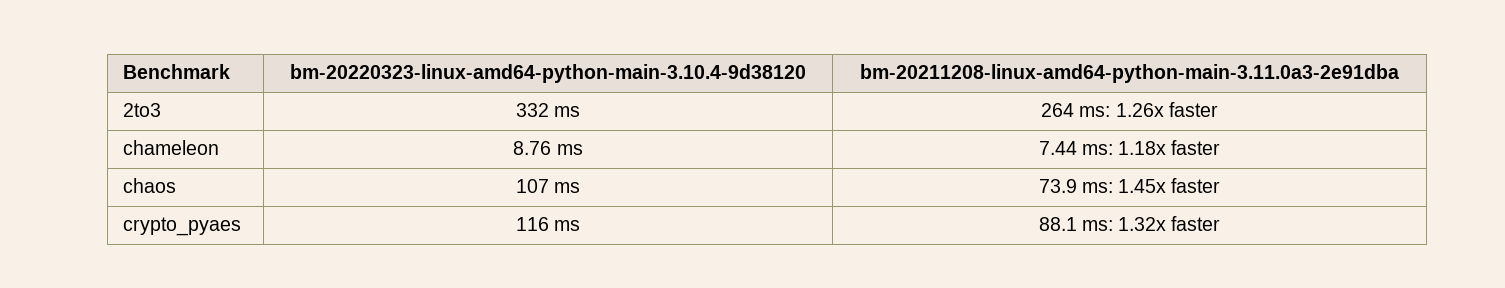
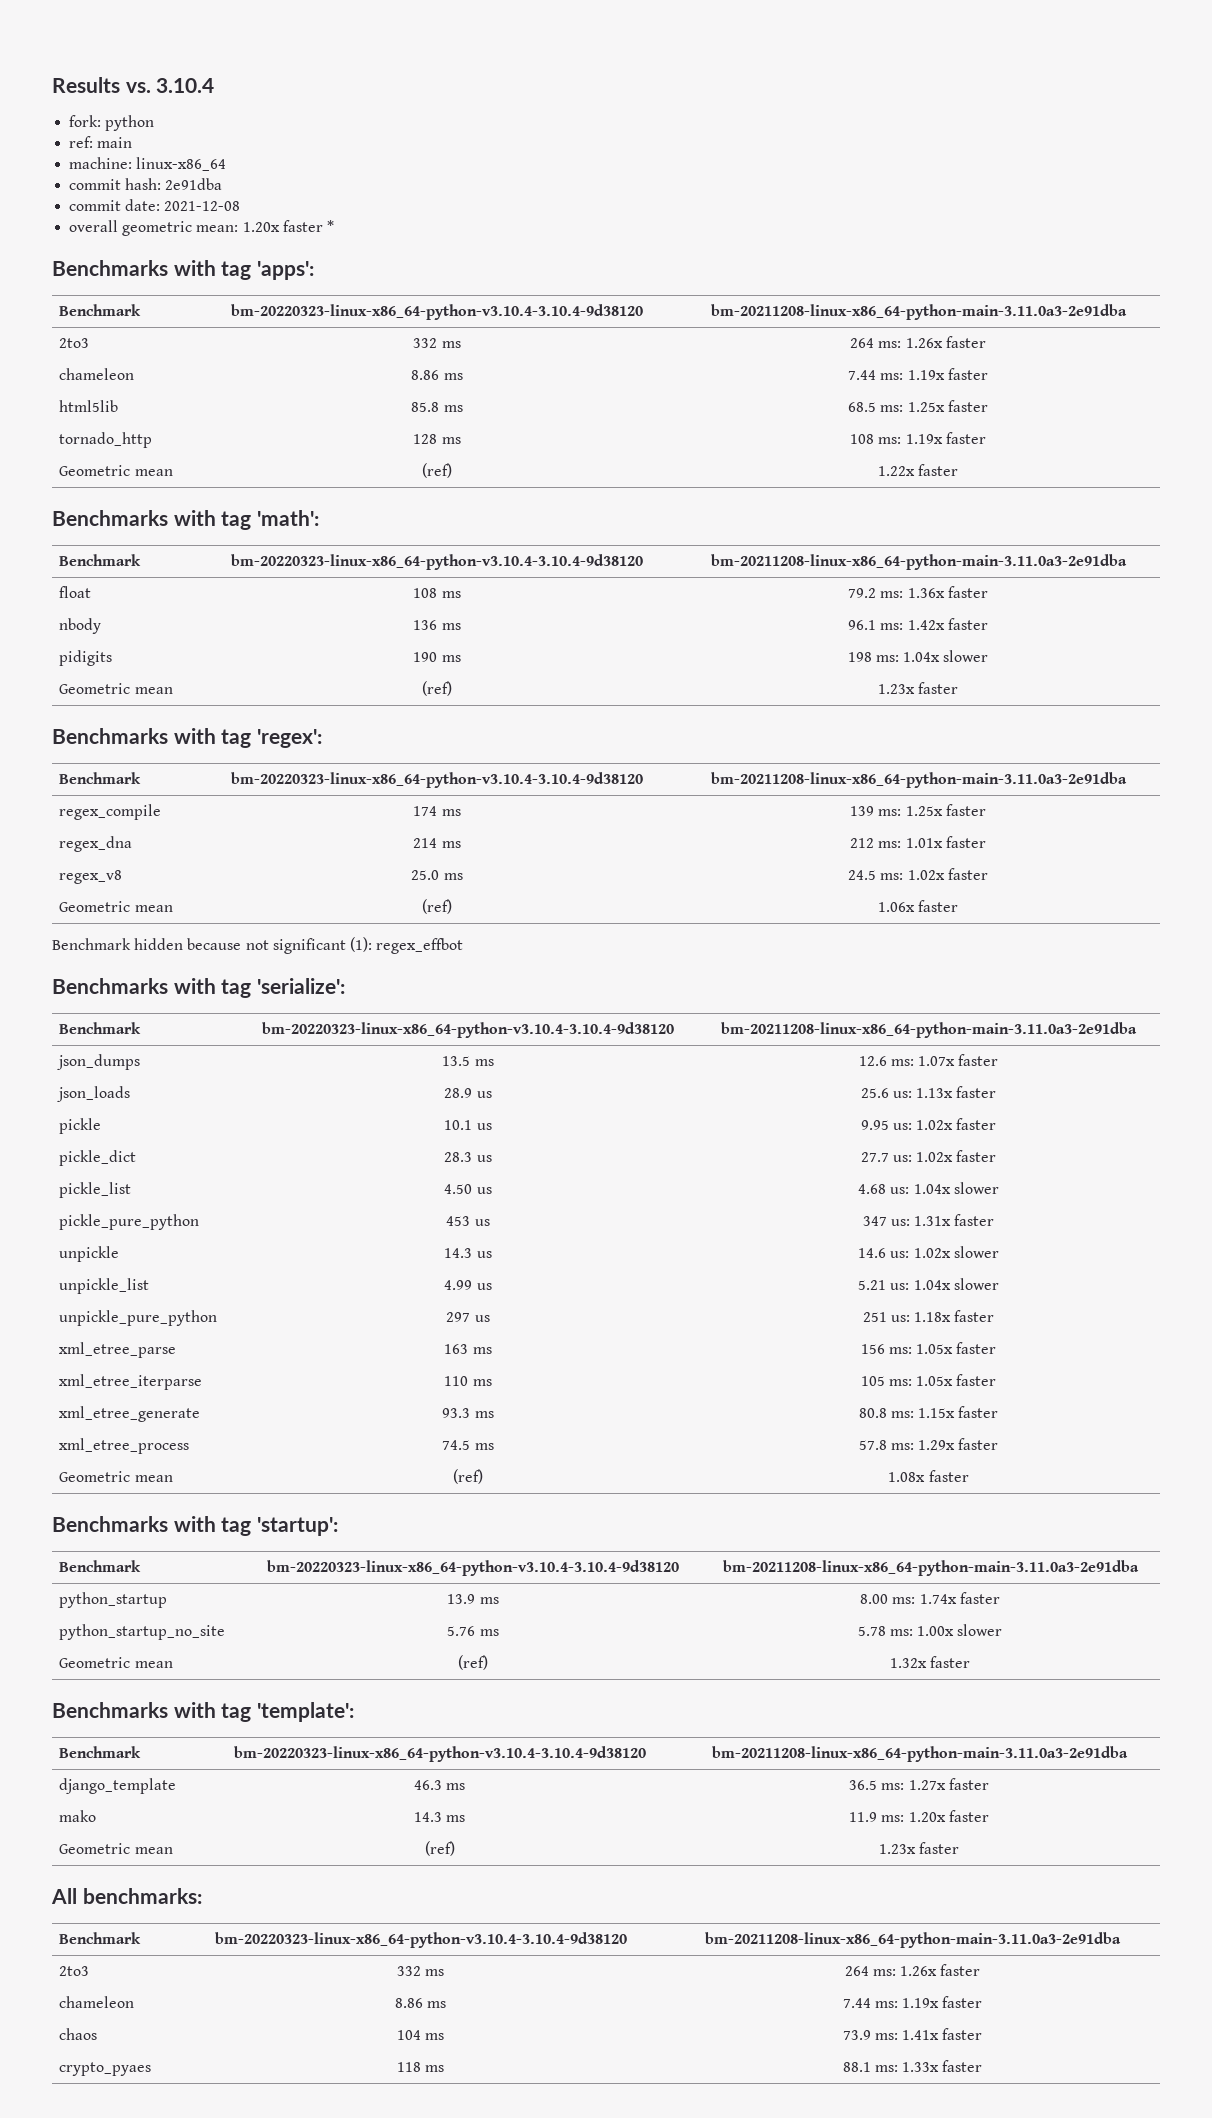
[122,64,230,79] [290,64,806,83] [860,64,1399,83] [122,103,161,117] [515,103,581,117] [1041,102,1218,117] [122,140,219,155] [513,141,583,155] [1038,141,1167,155] Benchmark | bm-20220323-linux-amd64-python-main-3.10.4-9d38120 | bm-20211208-linux-amd64-python-main-3.11.0a3-2e91dba // 2to3 | 332 ms | 264 ms: 1.26x faster // chameleon | 8.76 ms | 7.44 ms: 1.18x -> [52,77,215,93] [69,115,155,131] [69,136,133,148] [69,157,227,171] [69,178,223,190] [69,199,241,211] [69,220,334,236] [52,260,315,280] [59,304,142,316] [231,304,643,320] [710,304,1127,320] [59,338,90,348] [413,338,461,348] [850,336,986,348] [59,368,135,380] [411,370,463,380] [848,368,988,380] [59,400,119,412] [411,402,463,412] [848,400,988,412] [59,432,153,448] [413,434,461,444] [850,432,986,444] [59,465,173,476] [422,463,452,478] [877,464,959,476] [52,510,320,530] [59,554,142,566] [231,554,643,570] [710,554,1127,570] [59,586,92,598] [413,588,461,598] [848,586,988,598] [59,618,102,634] [413,620,461,630] [848,618,988,630] [59,650,113,666] [413,652,461,662] [847,650,989,662] [59,683,173,694] [422,681,452,696] [877,682,959,694] [52,728,323,748] [59,772,142,784] [231,772,643,788] [710,772,1127,788] [59,804,162,820] [413,806,461,816] [850,804,986,816] [59,836,133,852] [413,838,461,848] [850,836,986,848] [59,870,123,884] [411,870,463,880] [848,868,988,880] [59,901,173,912] [422,899,452,914] [877,900,959,912] [52,937,464,954] [52,978,346,998] [59,1022,142,1034] [262,1022,674,1038] [721,1022,1137,1038] [57,1054,141,1070] [442,1056,494,1066] [858,1054,999,1066] [57,1086,131,1102] [444,1088,492,1098] [860,1086,997,1098] [59,1118,102,1134] [444,1120,492,1130] [860,1118,997,1130] [59,1150,137,1166] [444,1152,492,1162] [860,1150,997,1162] [59,1182,132,1198] [444,1184,492,1194] [858,1182,999,1194] [59,1214,200,1230] [446,1216,490,1226] [862,1214,995,1226] [59,1246,120,1262] [444,1248,492,1258] [858,1246,999,1258] [59,1278,150,1294] [444,1280,492,1290] [858,1278,999,1290] [59,1310,218,1326] [446,1312,490,1322] [862,1310,995,1322] [59,1342,177,1358] [444,1344,492,1354] [860,1342,997,1354] [59,1374,203,1390] [444,1376,492,1386] [860,1374,997,1386] [59,1406,201,1422] [442,1408,494,1418] [858,1406,999,1418] [59,1438,190,1454] [442,1440,494,1450] [858,1438,999,1450] [59,1471,173,1482] [453,1469,483,1484] [888,1470,969,1482] [52,1516,339,1536] [59,1560,142,1572] [267,1560,679,1576] [722,1560,1139,1576] [59,1592,168,1608] [447,1594,499,1604] [860,1592,1000,1604] [59,1624,226,1640] [447,1626,499,1636] [857,1624,1003,1636] [59,1657,173,1668] [458,1655,488,1670] [889,1656,971,1668] [52,1702,355,1722] [59,1746,142,1758] [233,1746,646,1762] [711,1746,1128,1762] [59,1778,177,1794] [413,1780,466,1790] [849,1778,989,1790] [59,1810,97,1822] [413,1812,466,1822] [849,1810,989,1822] [59,1843,173,1854] [424,1841,455,1856] [878,1842,960,1854] [51,1888,202,1904] [59,1932,142,1944] [214,1932,627,1948] [705,1932,1121,1948] [59,1966,90,1976] [396,1966,445,1976] [844,1964,981,1976] [59,1996,135,2008] [394,1998,447,2008] [842,1998,940,2008] Results vs. 3.10.4 // fork: python // ref: main // machine: linux-x86_64 // commit hash: 2e91dba // commit date: 2021-12-08 // overall geometric mean: 1.20x faster * // Benchmarks with tag 'apps': // Benchmark | bm-20220323-linux-x86_64-python-v3.10.4-3.10.4-9d38120 | bm-20211208-linux-x86_64-python-main-3.11.0a3-2e91dba // 2to3 | 332 ms | 264 ms: 1.26x faster // chameleon | 8.86 ms | 7.44 ms: 1.19x faster // html5lib | 85.8 ms | 68.5 ms: 1.25x faster // tornado_http | 128 ms | 108 ms: 1.19x faster // Geometric mean | (ref) | 1.22x faster // Benchmarks with tag 'math': // Benchmark | bm-20220323-linux-x86_64-python-v3.10.4-3.10.4-9d38120 | bm-20211208-linux-x86_64-python-main-3.11.0a3-2e91dba // float | 108 ms | 79.2 ms: 1.36x faster // nbody | 136 ms | 96.1 ms: 1.42x faster // pidigits | 190 ms | 198 ms: 1.04x slower // Geometric mean | (ref) | 1.23x faster // Benchmarks with tag 'regex': // Benchmark | bm-20220323-linux-x86_64-python-v3.10.4-3.10.4-9d38120 | bm-20211208-linux-x86_64-python-main-3.11.0a3-2e91dba // regex_compile | 174 ms | 139 ms: 1.25x faster // regex_dna | 214 ms | 212 ms: 1.01x faster // regex_v8 | 25.0 ms | 24.5 ms: 1.02x faster // Geometric mean | (ref) | 1.06x faster // Benchmark hidden because not significant (1): regex_effbot // Benchmarks with tag 'serialize': // Benchmark | bm-20220323-linux-x86_64-python-v3.10.4-3.10.4-9d38120 | bm-20211208-linux-x86_64-python-main-3.11.0a3-2e91dba // json_dumps | 13.5 ms | 12.6 ms: 1.07x faster // json_loads | 28.9 us | 25.6 us: 1.13x faster // pickle | 10.1 us | 9.95 us: 1.02x faster // pickle_dict | 28.3 us | 27.7 us: 1.02x faster // pickle_list | 4.50 us | 4.68 us: 1.04x slower // pickle_pure_python | 453 us | 347 us: 1.31x faster // unpickle | 14.3 us | 14.6 us: 1.02x slower // unpickle_list | 4.99 us | 5.21 us: 1.04x slower // unpickle_pure_python | 297 us | 251 us: 1.18x faster // xml_etree_parse | 163 ms | 156 ms: 1.05x faster // xml_etree_iterparse | 110 ms | 105 ms: 1.05x faster // xml_etree_generate | 93.3 ms | 80.8 ms: 1.15x faster // xml_etree_process | 74.5 ms | 57.8 ms: 1.29x faster // Geometric mean | (ref) | 1.08x faster // Benchmarks with tag 'startup': // Benchmark | bm-20220323-linux-x86_64-python-v3.10.4-3.10.4-9d38120 | bm-20211208-linux-x86_64-python-main-3.11.0a3-2e91dba // python_startup | 13.9 ms | 8.00 ms: 1.74x faster // python_startup_no_site | 5.76 ms | 5.78 ms: 1.00x slower // Geometric mean | (ref) | 1.32x faster // Benchmarks with tag 'template': // Benchmark | bm-20220323-linux-x86_64-python-v3.10.4-3.10.4-9d38120 | bm-20211208-linux-x86_64-python-main-3.11.0a3-2e91dba // django_template | 46.3 ms | 36.5 ms: 1.27x faster // mako | 14.3 ms | 11.9 ms: 1.20x faster // Geometric mean | (ref) | 1.23x faster // All benchmarks: // Benchmark | bm-20220323-linux-x86_64-python-v3.10.4-3.10.4-9d38120 | bm-20211208-linux-x86_64-python-main-3.11.0a3-2e91dba // 2to3 | 332 ms | 264 ms: 1.26x faster // chameleon | 8.86 ms | 7.44 ms: 1.19x
[515,179,549,193] 107 -> [396,2030,421,2040] 104
[1118,179,1167,193] 1.45x -> [902,2030,940,2040] 1.41x
[515,217,549,231] 116 -> [396,2062,421,2072] 118
[1118,217,1167,231] 1.32x -> [902,2062,940,2072] 1.33x

